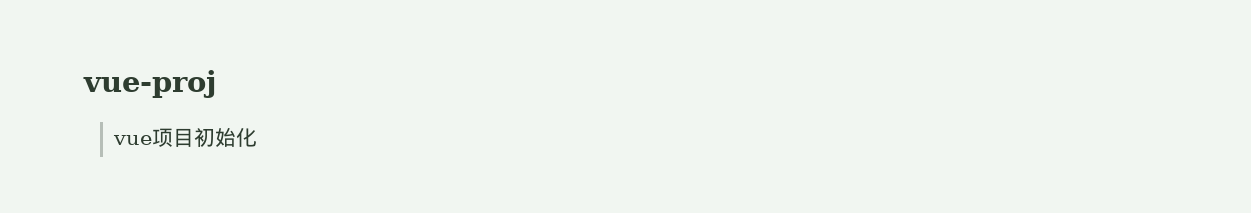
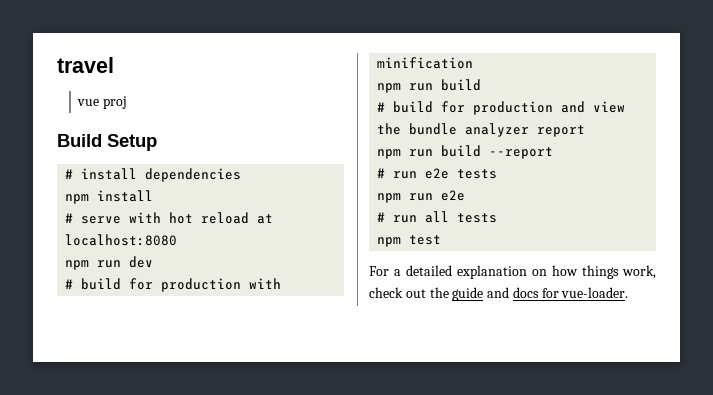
[83,70,217,98] vue-proj -> [57,57,114,73] travel
[151,127,257,147] 项目初始化 -> [103,96,128,109] [57,134,157,151] [65,168,242,182] [65,190,154,204] [65,212,274,224] [65,234,178,246] [65,256,154,270] [65,278,282,292] [377,57,474,69] [377,79,482,93] [377,101,626,115] [377,123,586,137] [377,145,554,159] [377,168,498,179] [377,190,466,203] [377,211,498,223] [377,235,442,247] [369,265,656,279] [369,287,629,301] proj // Build Setup // # install dependencies // npm install // # serve with hot reload at localhost:8080 // npm run dev // # build for production with minification // npm run build // # build for production and view the bundle analyzer report // npm run build --report // # run e2e tests // npm run e2e // # run all tests // npm test // For a detailed explanation on how things work, check out the guide and docs for vue-loader.

